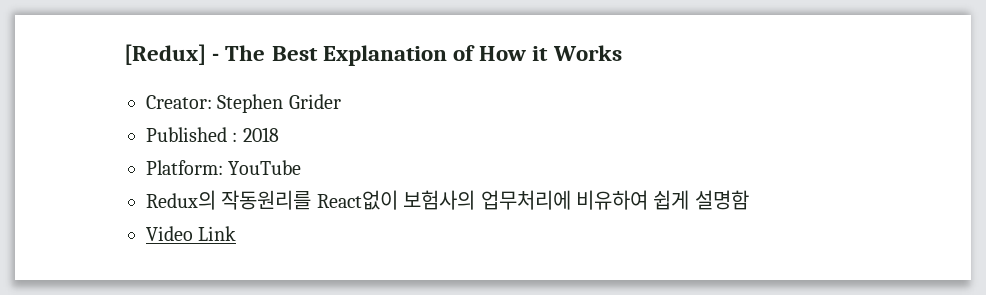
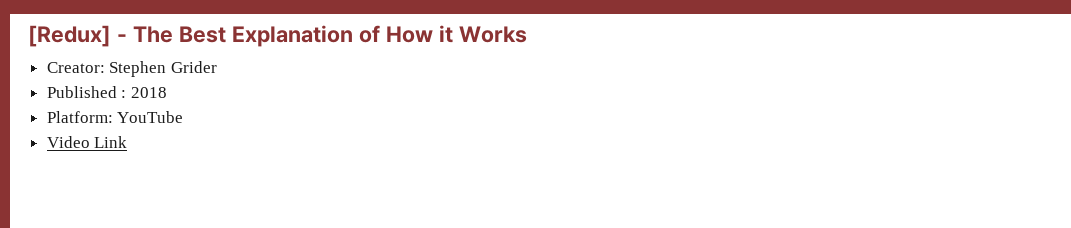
[146,190,749,210] // Redux의 작동원리를 React없이 보험사의 업무처리에 비유하여 쉽게 설명함 -> (184, 117) none

